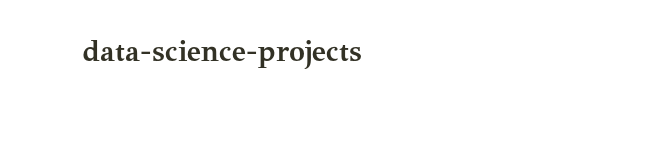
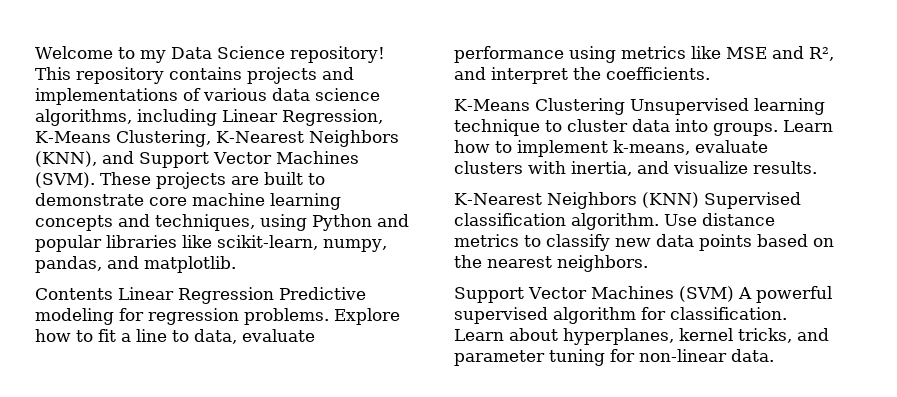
[82,40,362,69] data-science-projects -> [35,46,385,63] [35,67,354,84] [35,88,380,105] [35,109,383,126] [35,130,399,147] [35,151,359,168] [35,172,325,189] [35,193,341,210] [35,214,409,231] [35,235,387,252] [35,256,236,273] [35,287,366,304] [35,308,400,325] [35,329,315,344] [454,46,834,63] [454,67,710,84] [454,98,825,115] [454,119,833,136] [454,140,768,157] [454,161,817,176] [454,192,801,209] [454,213,775,230] [454,234,834,251] [454,255,648,272] [454,286,832,303] [454,307,787,324] [454,328,829,345] [454,349,774,366] Welcome to my Data Science repository! This repository contains projects and implementations of various data science algorithms, including Linear Regression, K-Means Clustering, K-Nearest Neighbors (KNN), and Support Vector Machines (SVM). These projects are built to demonstrate core machine learning concepts and techniques, using Python and popular libraries like scikit-learn, numpy, pandas, and matplotlib. // Contents Linear Regression Predictive modeling for regression problems. Explore how to fit a line to data, evaluate performance using metrics like MSE and R², and interpret the coefficients. // K-Means Clustering Unsupervised learning technique to cluster data into groups. Learn how to implement k-means, evaluate clusters with inertia, and visualize results. // K-Nearest Neighbors (KNN) Supervised classification algorithm. Use distance metrics to classify new data points based on the nearest neighbors. // Support Vector Machines (SVM) A powerful supervised algorithm for classification. Learn about hyperplanes, kernel tricks, and parameter tuning for non-linear data.

